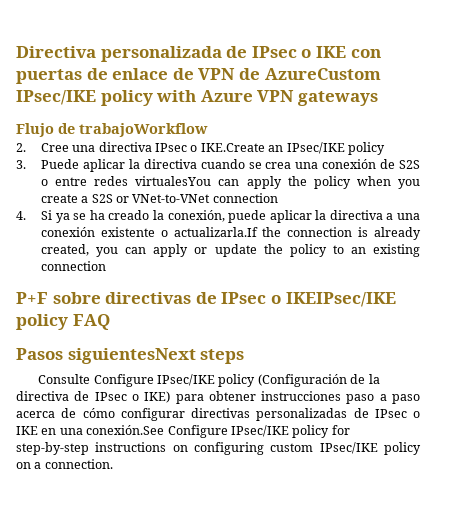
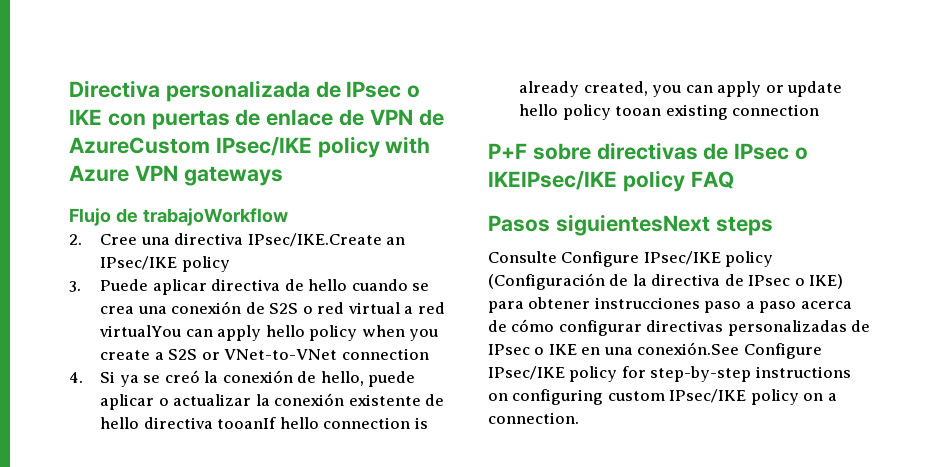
[155,143,265,152] IPsec o IKE.Create -> [247,233,382,247] IPsec/IKE.Create
[128,159,197,169] la directiva -> [211,279,348,291] directiva de hello
[55,176,307,189] entre redes virtualesYou can apply the -> [317,302,445,314] [99,325,305,341] red virtual a red virtualYou can apply hello
[89,210,421,223] [40,227,282,237] ha creado la conexión, puede aplicar la directiva a una conexión existente o actualizarla.If the -> [164,370,416,387] [100,393,445,410] [100,417,319,429] creó la conexión de hello, puede aplicar o actualizar la conexión existente de hello directiva tooanIf hello
[263,244,366,257] the policy to an -> [519,104,662,120] hello policy tooan

